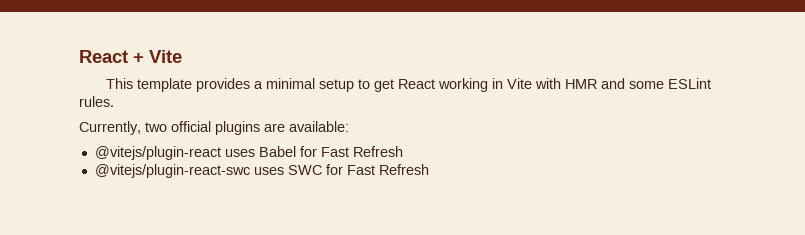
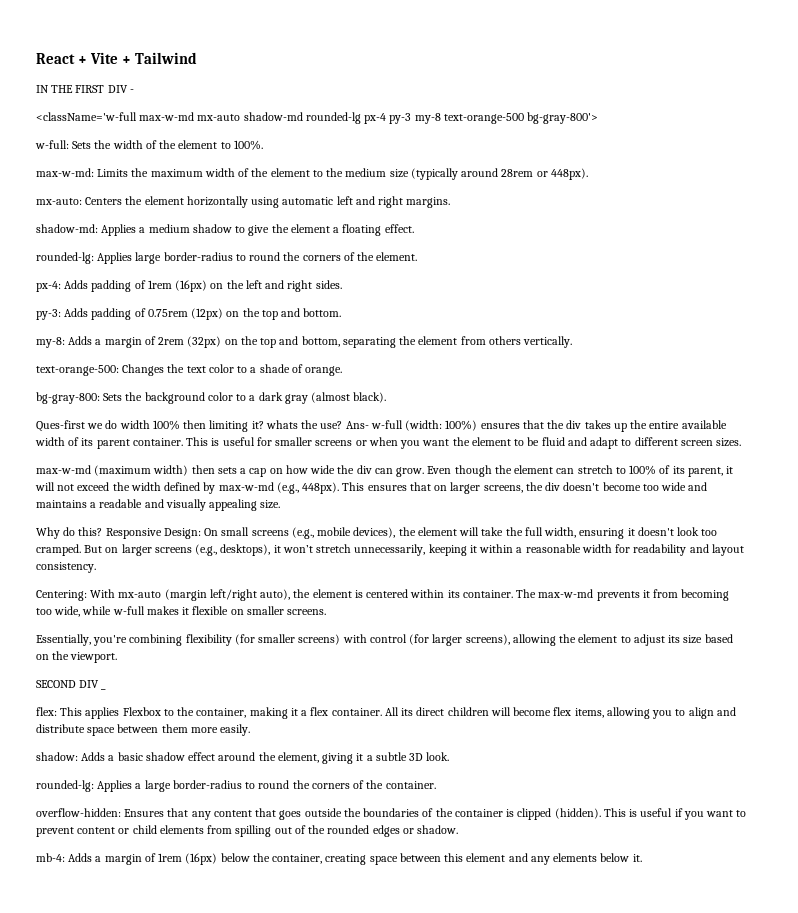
[106,78,712,92] [79,96,114,107] [79,121,349,135] [94,146,403,160] [94,164,429,178] // This template provides a minimal setup to get React working in Vite with HMR and some ESLint rules. // Currently, two official plugins are available: // @vitejs/plugin-react uses Babel for Fast Refresh // @vitejs/plugin-react-swc uses SWC for Fast Refresh -> [122,52,198,64] [36,85,134,93] [36,112,599,124] [35,140,263,150] [36,168,588,180] [36,196,451,208] [36,224,414,236] [36,252,418,264] [36,280,342,292] [36,308,342,320] [36,336,573,348] [36,364,343,376] [36,392,387,404] [36,420,727,432] [35,437,742,449] [36,465,734,477] [35,482,708,494] [36,499,281,511] [36,527,718,539] [36,544,744,556] [36,562,96,573] [36,589,730,601] [36,606,327,617] [36,634,733,646] [36,651,118,663] [36,680,100,688] [101,688,107,690] [36,707,736,719] [36,724,251,736] [36,752,450,764] [36,780,436,792] [36,808,747,820] [36,825,459,837] [36,853,642,865] + Tailwind // IN THE FIRST DIV - // <className='w-full max-w-md mx-auto shadow-md rounded-lg px-4 py-3 my-8 text-orange-500 bg-gray-800'> // w-full: Sets the width of the element to 100%. // max-w-md: Limits the maximum width of the element to the medium size (typically around 28rem or 448px). // mx-auto: Centers the element horizontally using automatic left and right margins. // shadow-md: Applies a medium shadow to give the element a floating effect. // rounded-lg: Applies large border-radius to round the corners of the element. // px-4: Adds padding of 1rem (16px) on the left and right sides. // py-3: Adds padding of 0.75rem (12px) on the top and bottom. // my-8: Adds a margin of 2rem (32px) on the top and bottom, separating the element from others vertically. // text-orange-500: Changes the text color to a shade of orange. // bg-gray-800: Sets the background color to a dark gray (almost black). // Ques-first we do width 100% then limiting it? whats the use? Ans- w-full (width: 100%) ensures that the div takes up the entire available width of its parent container. This is useful for smaller screens or when you want the element to be fluid and adapt to different screen sizes. // max-w-md (maximum width) then sets a cap on how wide the div can grow. Even though the element can stretch to 100% of its parent, it will not exceed the width defined by max-w-md (e.g., 448px). This ensures that on larger screens, the div doesn't become too wide and maintains a readable and visually appealing size. // Why do this? Responsive Design: On small screens (e.g., mobile devices), the element will take the full width, ensuring it doesn't look too cramped. But on larger screens (e.g., desktops), it won’t stretch unnecessarily, keeping it within a reasonable width for readability and layout consistency. // Centering: With mx-auto (margin left/right auto), the element is centered within its container. The max-w-md prevents it from becoming too wide, while w-full makes it flexible on smaller screens. // Essentially, you're combining flexibility (for smaller screens) with control (for larger screens), allowing the element to adjust its size based on the viewport. // SECOND DIV _ // flex: This applies Flexbox to the container, making it a flex container. All its direct children will become flex items, allowing you to align and distribute space between them more easily. // shadow: Adds a basic shadow effect around the element, giving it a subtle 3D look. // rounded-lg: Applies a large border-radius to round the corners of the container. // overflow-hidden: Ensures that any content that goes outside the boundaries of the container is clipped (hidden). This is useful if you want to prevent content or child elements from spilling out of the rounded edges or shadow. // mb-4: Adds a margin of 1rem (16px) below the container, creating space between this element and any elements below it.

